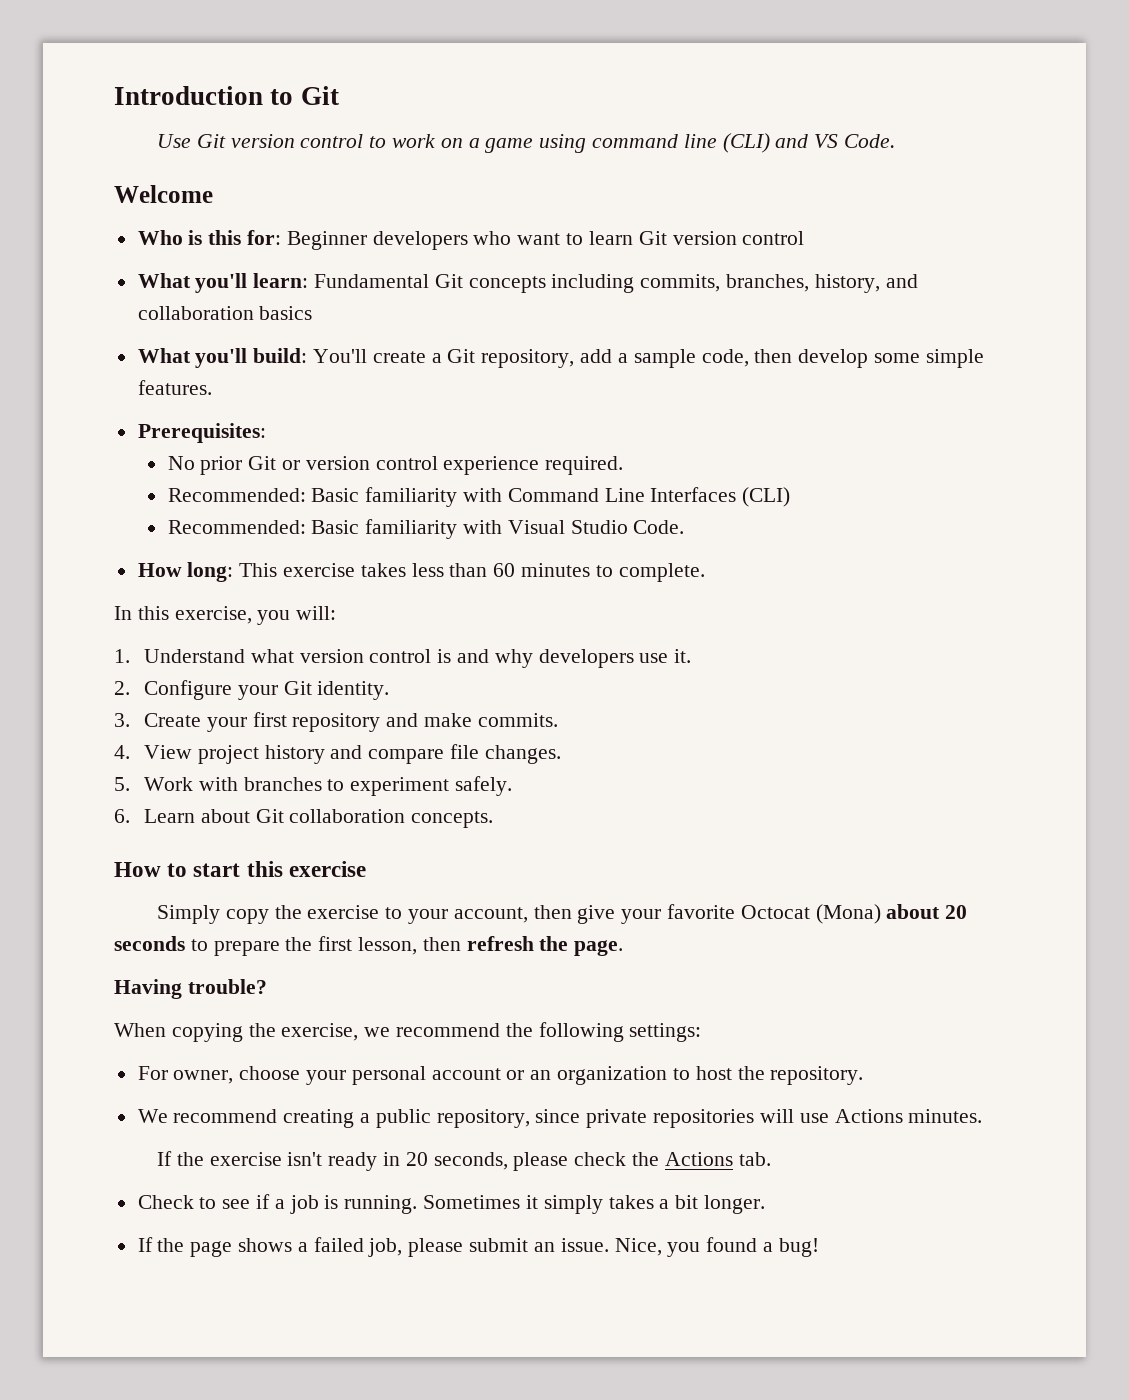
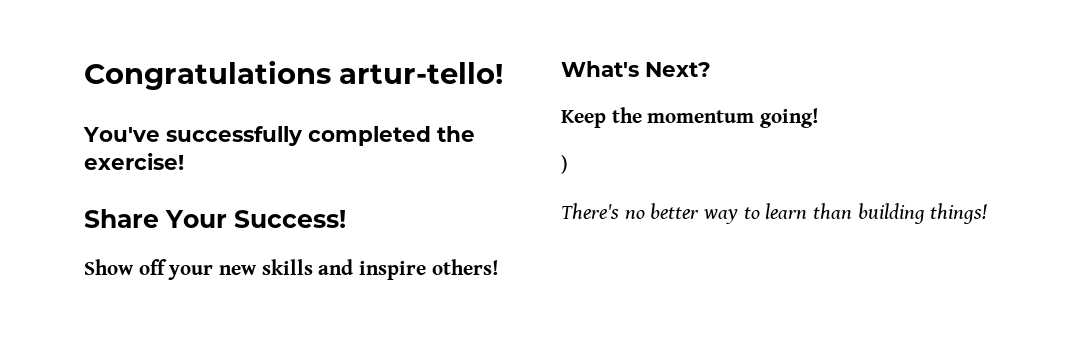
[114,86,339,105] [156,133,896,153] [114,185,213,203] [137,230,805,250] [137,273,918,293] [137,306,313,320] [137,348,984,368] [137,380,212,395] [137,423,266,443] [167,456,624,475] [167,487,791,507] [167,519,685,539] [137,562,705,582] [114,606,337,625] [114,649,692,668] [114,680,390,700] [114,712,558,732] [114,744,561,764] [114,776,512,796] [114,809,494,828] [114,861,366,877] [156,904,968,924] [114,936,624,956] [114,979,267,999] [114,1022,702,1042] [137,1066,864,1085] [137,1109,983,1128] [156,1151,771,1171] [137,1194,765,1214] [137,1237,819,1257] Introduction to Git // Use Git version control to work on a game using command line (CLI) and VS Code. // Welcome // Who is this for: Beginner developers who want to learn Git version control // What you'll learn: Fundamental Git concepts including commits, branches, history, and collaboration basics // What you'll build: You'll create a Git repository, add a sample code, then develop some simple features. // Prerequisites: // No prior Git or version control experience required. // Recommended: Basic familiarity with Command Line Interfaces (CLI) // Recommended: Basic familiarity with Visual Studio Code. // How long: This exercise takes less than 60 minutes to complete. // In this exercise, you will: // 1. Understand what version control is and why developers use it. // 2. Configure your Git identity. // 3. Create your first repository and make commits. // 4. View project history and compare file changes. // 5. Work with branches to experiment safely. // 6. Learn about Git collaboration concepts. // How to start this exercise // Simply copy the exercise to your account, then give your favorite Octocat (Mona) about 20 seconds to prepare the first lesson, then refresh the page. // Having trouble? // When copying the exercise, we recommend the following settings: // For owner, choose your personal account or an organization to host the repository. // We recommend creating a public repository, since private repositories will use Actions minutes. // If the exercise isn't ready in 20 seconds, please check the Actions tab. // Check to see if a job is running. Sometimes it simply takes a bit longer. // If the page shows a failed job, please submit an issue. Nice, you found a bug! -> [84,60,503,90] [83,126,475,146] [84,153,184,170] [84,209,346,228] [84,259,499,280] [561,61,711,77] [561,107,820,128] [561,155,568,174] [561,203,988,224] Congratulations artur-tello! // You've successfully completed the exercise! // Share Your Success! // Show off your new skills and inspire others! // What's Next? // Keep the momentum going! // ) // There's no better way to learn than building things!

